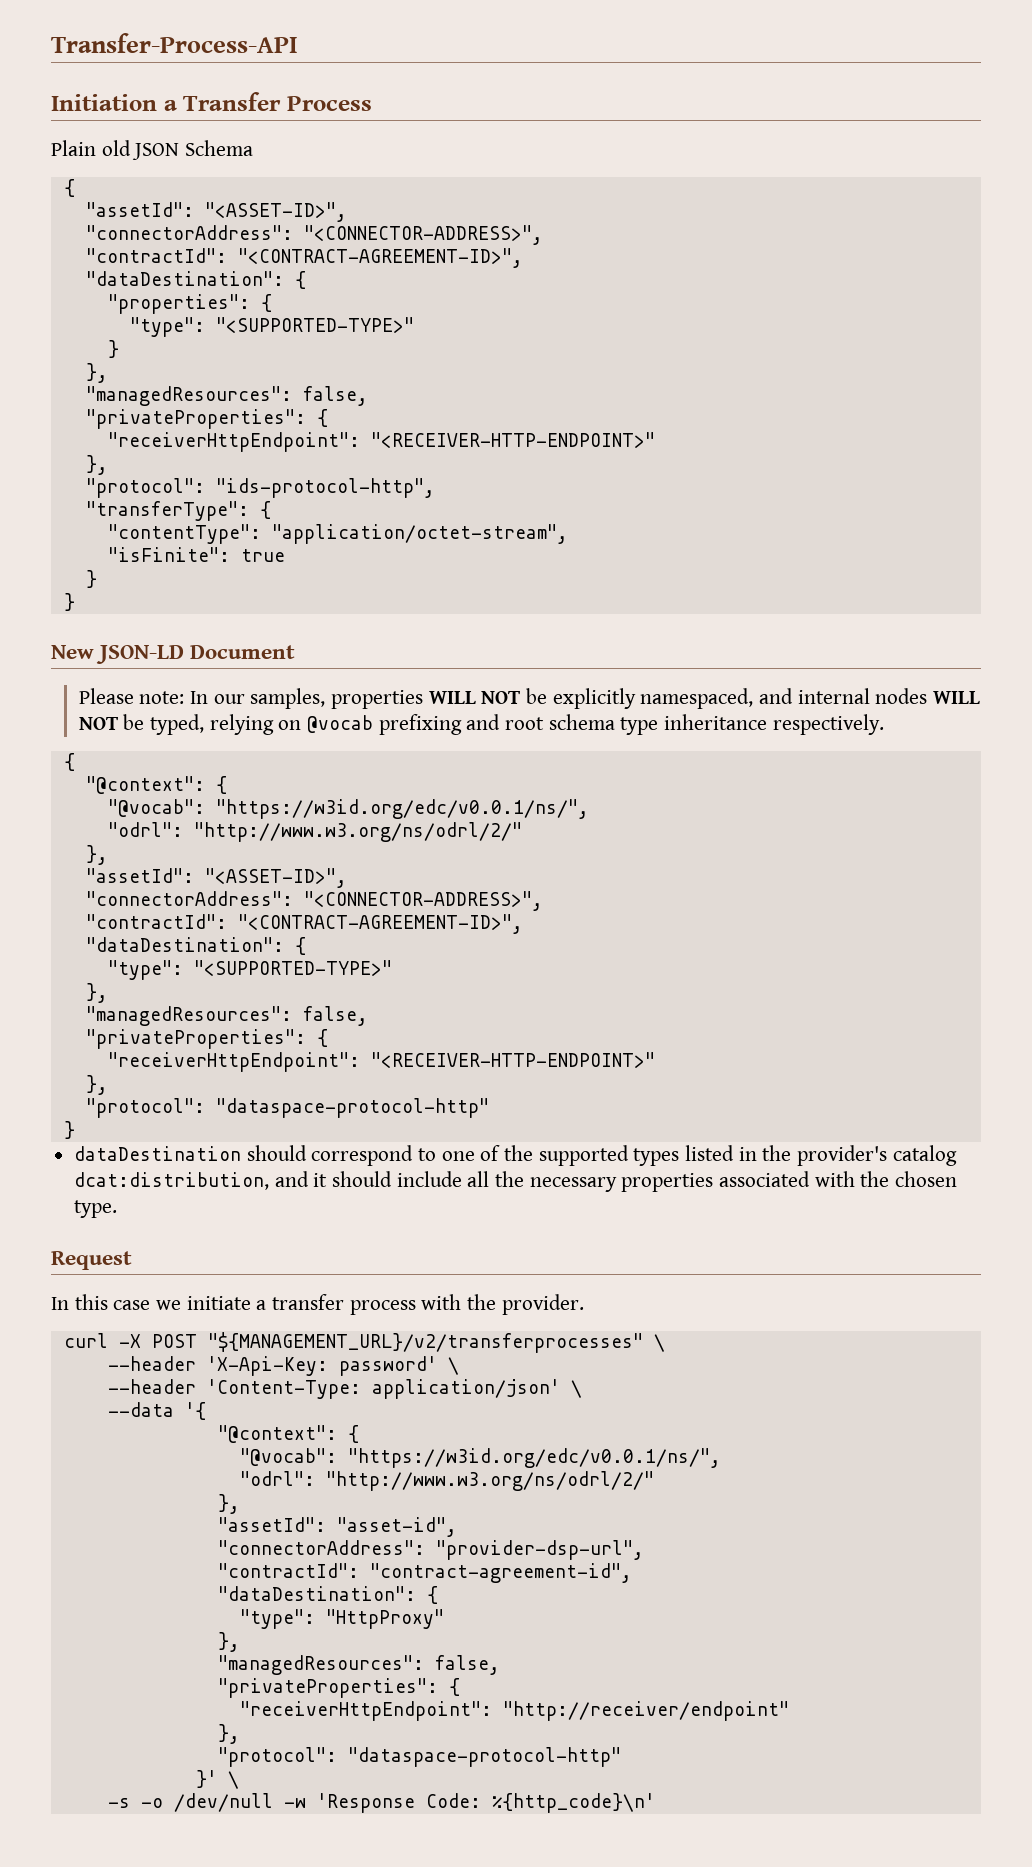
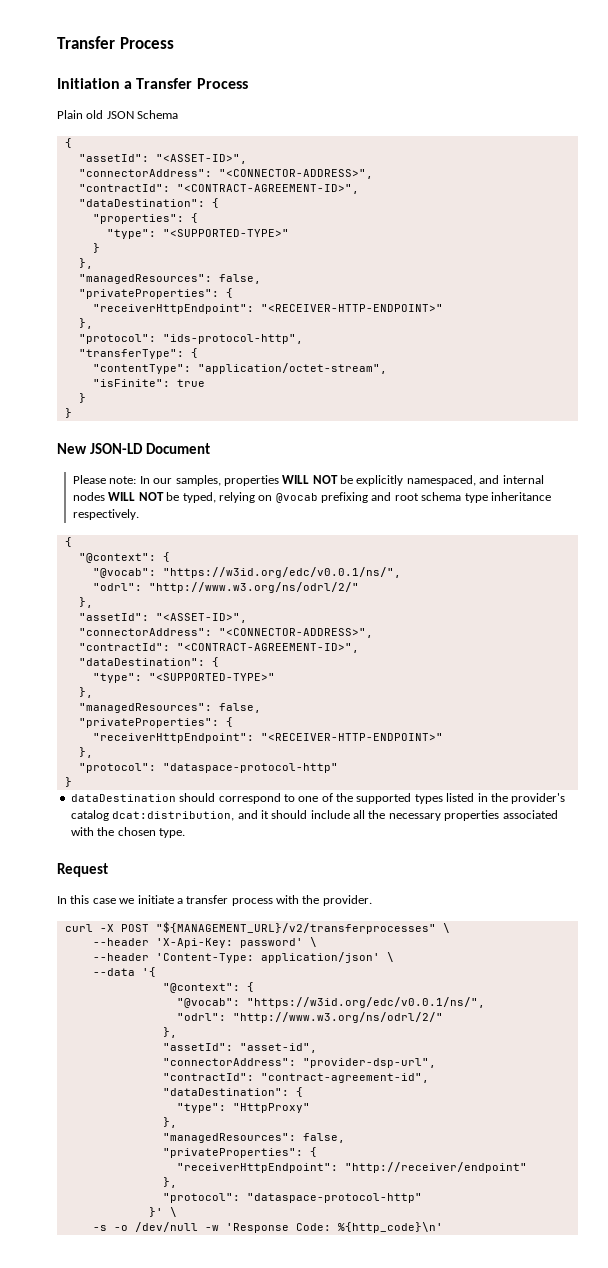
[51,33,298,53] Transfer-Process-API -> [57,36,174,49] Transfer Process

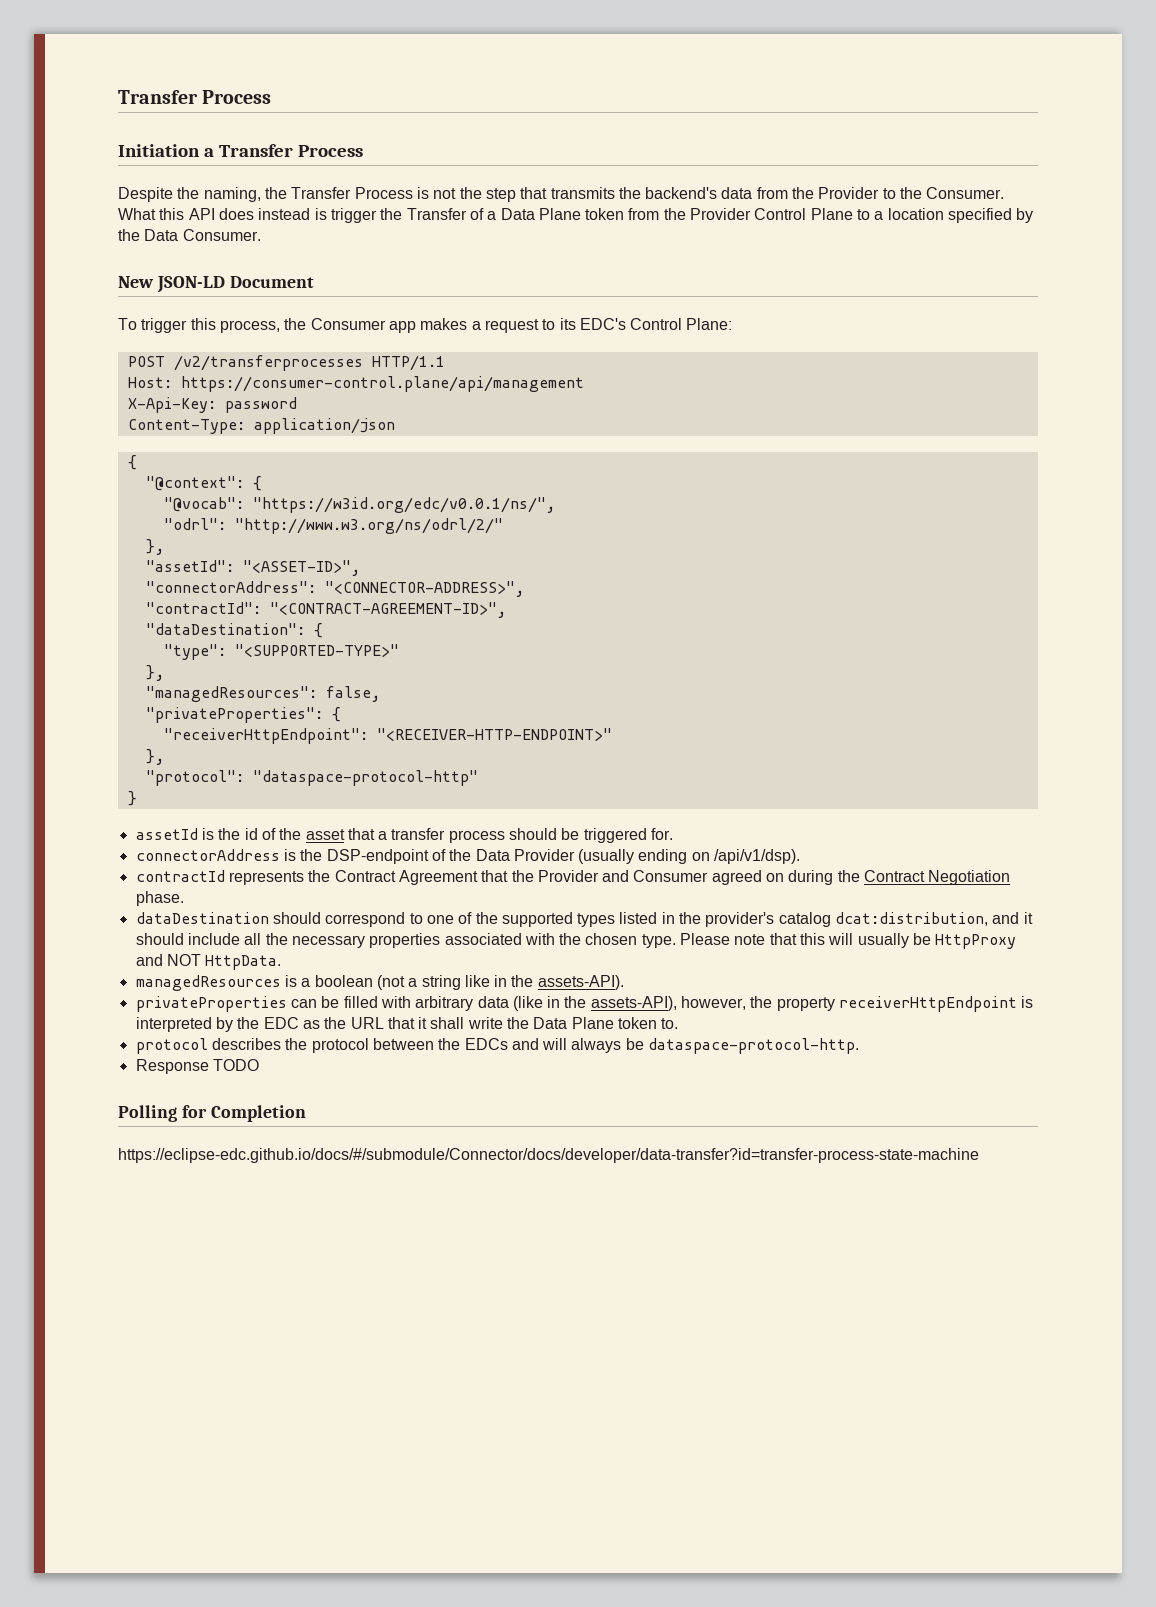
[57,110,179,119] [64,138,72,148] [78,154,247,164] [78,169,373,179] [78,184,359,194] [78,198,219,208] [92,213,198,224] [106,229,289,239] [92,243,100,253] [78,258,93,269] [78,274,261,284] [78,288,233,299] [92,304,443,314] [78,318,93,329] [78,334,303,344] [78,348,198,359] [92,363,387,374] [92,379,205,387] [78,393,86,403] [64,408,72,418] [57,443,210,454] [72,475,544,486] [72,492,551,503] [72,509,139,520] Plain old JSON Schema // { // "assetId": "<ASSET-ID>", // "connectorAddress": "<CONNECTOR-ADDRESS>", // "contractId": "<CONTRACT-AGREEMENT-ID>", // "dataDestination": { // "properties": { // "type": "<SUPPORTED-TYPE>" // } // }, // "managedResources": false, // "privateProperties": { // "receiverHttpEndpoint": "<RECEIVER-HTTP-ENDPOINT>" // }, // "protocol": "ids-protocol-http", // "transferType": { // "contentType": "application/octet-stream", // "isFinite": true // } // } // New JSON-LD Document // Please note: In our samples, properties WILL NOT be explicitly namespaced, and internal nodes WILL NOT be typed, relying on @vocab prefixing and root schema type inheritance respectively. -> [118,187,1005,202] [118,208,1034,223] [118,229,261,241] [118,276,314,293] [118,318,733,333] [127,355,445,371] [127,376,584,392] [127,397,297,413] [127,418,395,434] Despite the naming, the Transfer Process is not the step that transmits the backend's data from the Provider to the Consumer. What this API does instead is trigger the Transfer of a Data Plane token from the Provider Control Plane to a location specified by the Data Consumer. // New JSON-LD Document // To trigger this process, the Consumer app makes a request to its EDC's Control Plane: // POST /v2/transferprocesses HTTP/1.1 // Host: https://consumer-control.plane/api/management // X-Api-Key: password // Content-Type: application/json
(72, 782) none -> [135,828,674,843] [135,849,801,864] [135,870,1011,885] [135,891,184,906] // assetId is the id of the asset that a transfer process should be triggered for. // connectorAddress is the DSP-endpoint of the Data Provider (usually ending on /api/v1/dsp). // contractId represents the Contract Agreement that the Provider and Consumer agreed on during the Contract Negotiation phase.
[57,863,108,877] [57,895,372,906] [64,922,450,934] [92,937,317,948] [92,952,394,963] [92,967,156,977] [162,982,254,993] [176,997,485,1008] [176,1012,443,1023] [162,1027,177,1038] [162,1043,317,1053] [162,1058,436,1068] [162,1073,429,1083] [162,1087,303,1097] [176,1103,310,1113] [162,1117,177,1128] [162,1133,345,1143] [162,1147,317,1158] [176,1162,527,1173] [162,1177,177,1188] [162,1193,422,1203] [148,1207,177,1217] [92,1222,443,1233] // Request // In this case we initiate a transfer process with the provider. // curl -X POST "${MANAGEMENT_URL}/v2/transferprocesses" \ // --header 'X-Api-Key: password' \ // --header 'Content-Type: application/json' \ // --data '{ // "@context": { // "@vocab": "https://w3id.org/edc/v0.0.1/ns/", // "odrl": "http://www.w3.org/ns/odrl/2/" // }, // "assetId": "asset-id", // "connectorAddress": "provider-dsp-url", // "contractId": "contract-agreement-id", // "dataDestination": { // "type": "HttpProxy" // }, // "managedResources": false, // "privateProperties": { // "receiverHttpEndpoint": "http://receiver/endpoint" // }, // "protocol": "dataspace-protocol-http" // }' \ // -s -o /dev/null -w 'Response Code: %{http_code}\n' -> [680,933,1017,949] [135,954,282,970] [135,975,624,991] [135,996,1034,1012] [135,1017,679,1032] [135,1038,860,1054] [135,1059,259,1074] [118,1105,306,1122] [118,1148,979,1163] Please note that this will usually be HttpProxy and NOT HttpData. // managedResources is a boolean (not a string like in the assets-API). // privateProperties can be filled with arbitrary data (like in the assets-API), however, the property receiverHttpEndpoint is interpreted by the EDC as the URL that it shall write the Data Plane token to. // protocol describes the protocol between the EDCs and will always be dataspace-protocol-http. // Response TODO // Polling for Completion // https://eclipse-edc.github.io/docs/#/submodule/Connector/docs/developer/data-transfer?id=transfer-process-state-machine

